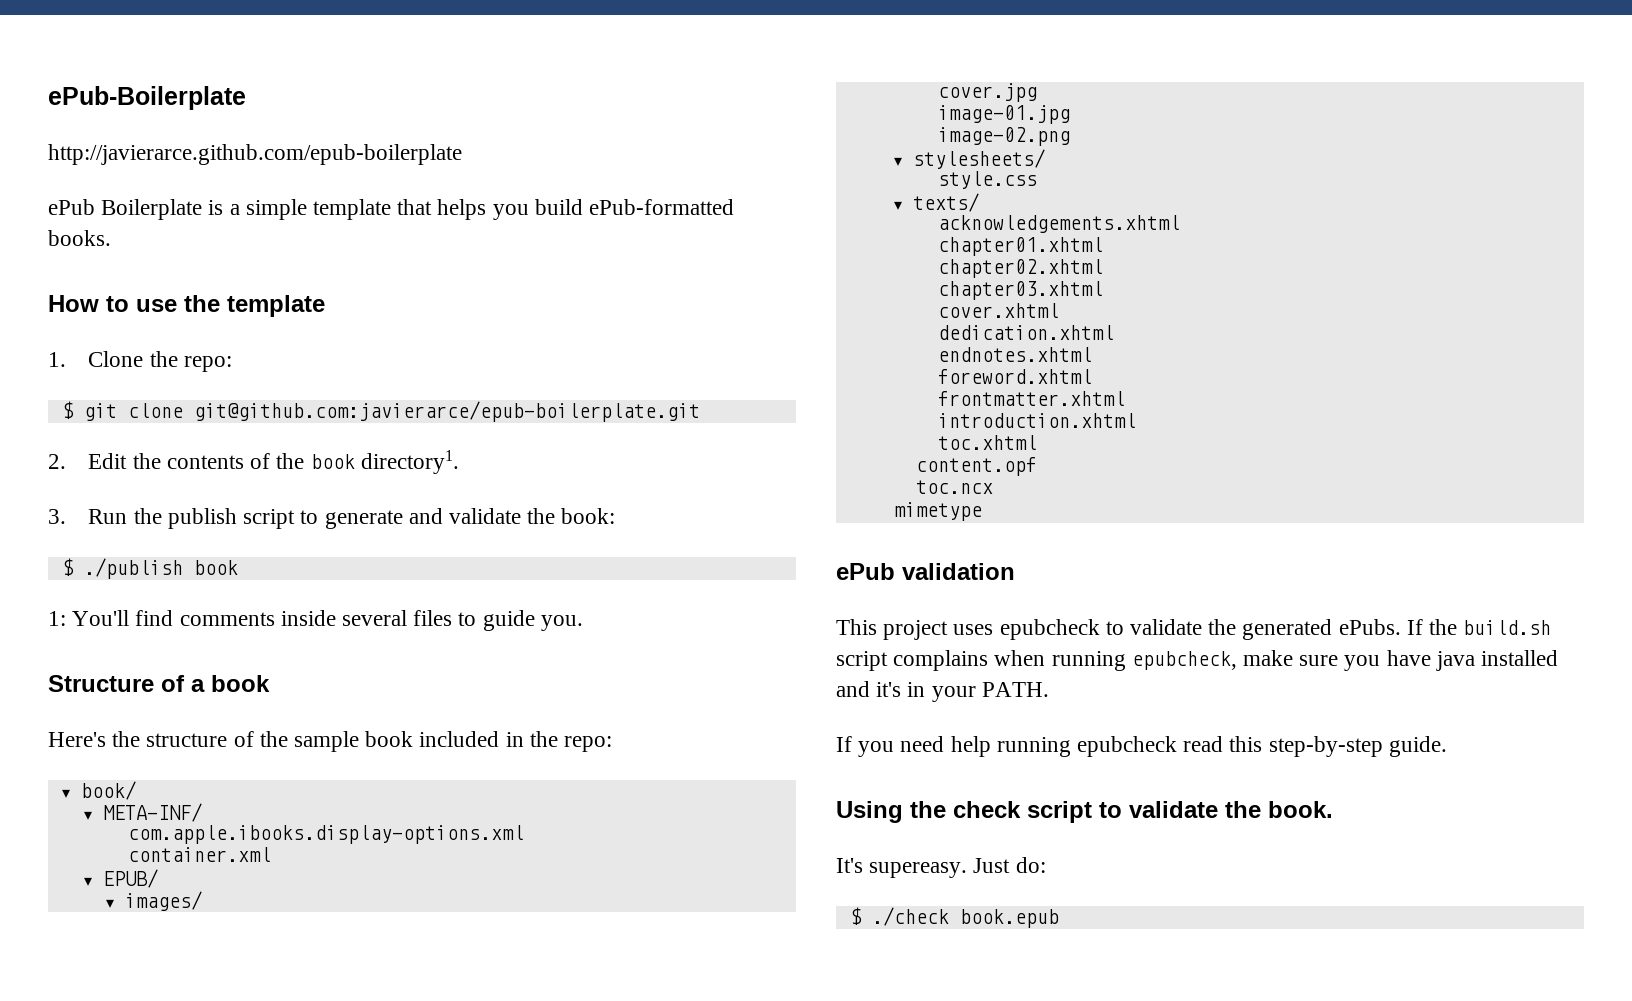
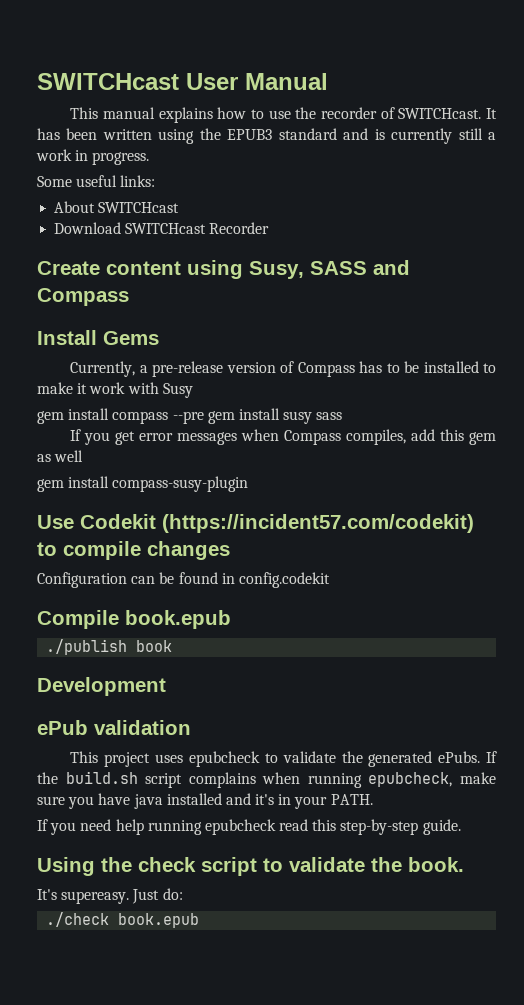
[48,86,246,110] [48,144,462,165] [48,199,735,220] [48,230,111,246] [48,295,325,317] [48,351,232,372] [61,401,700,422] [48,450,459,474] [48,508,616,529] [61,558,238,579] [48,610,583,631] [48,675,270,692] [48,731,613,752] [61,781,136,800] [83,803,202,822] [127,825,524,844] [127,847,271,862] [83,869,158,888] [105,891,202,911] [937,83,1037,102] [937,105,1070,124] [937,127,1070,146] [893,149,1045,169] [937,171,1037,189] [893,193,979,212] [937,215,1180,233] [937,237,1103,256] [937,259,1103,278] [937,281,1103,300] [937,303,1059,318] [937,325,1114,340] [937,347,1092,362] [937,369,1092,384] [937,391,1125,406] [937,413,1136,428] [937,435,1037,450] [915,457,1037,476] [915,480,993,494] [893,502,982,521] ePub-Boilerplate // http://javierarce.github.com/epub-boilerplate // ePub Boilerplate is a simple template that helps you build ePub-formatted books. // How to use the template // 1. Clone the repo: // $ git clone git@github.com:javierarce/epub-boilerplate.git // 2. Edit the contents of the book directory1. // 3. Run the publish script to generate and validate the book: // $ ./publish book // 1: You'll find comments inside several files to guide you. // Structure of a book // Here's the structure of the sample book included in the repo: // ▾ book/ // ▾ META-INF/ // com.apple.ibooks.display-options.xml // container.xml // ▾ EPUB/ // ▾ images/ // cover.jpg // image-01.jpg // image-02.png // ▾ stylesheets/ // style.css // ▾ texts/ // acknowledgements.xhtml // chapter01.xhtml // chapter02.xhtml // chapter03.xhtml // cover.xhtml // dedication.xhtml // endnotes.xhtml // foreword.xhtml // frontmatter.xhtml // introduction.xhtml // toc.xhtml // content.opf // toc.ncx // mimetype -> [37,73,328,90] [70,107,497,123] [37,128,496,144] [36,149,150,165] [37,175,156,187] [54,201,180,213] [54,222,270,234] [37,260,410,279] [37,288,129,306] [37,330,159,345] [70,361,496,377] [37,382,193,398] [37,408,343,424] [70,429,496,445] [37,450,84,462] [37,476,249,492] [37,514,474,533] [37,541,230,560] [37,572,330,588] [37,610,231,629] [46,639,173,655] [37,677,166,696] SWITCHcast User Manual // This manual explains how to use the recorder of SWITCHcast. It has been written using the EPUB3 standard and is currently still a work in progress. // Some useful links: // About SWITCHcast // Download SWITCHcast Recorder // Create content using Susy, SASS and Compass // Install Gems // Currently, a pre-release version of Compass has to be installed to make it work with Susy // gem install compass --pre gem install susy sass // If you get error messages when Compass compiles, add this gem as well // gem install compass-susy-plugin // Use Codekit (https://incident57.com/codekit) to compile changes // Configuration can be found in config.codekit // Compile book.epub // ./publish book // Development
[849,907,862,925] $ -> (183, 894) none

